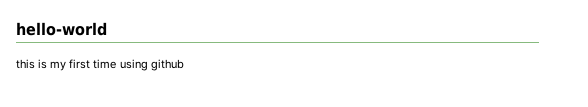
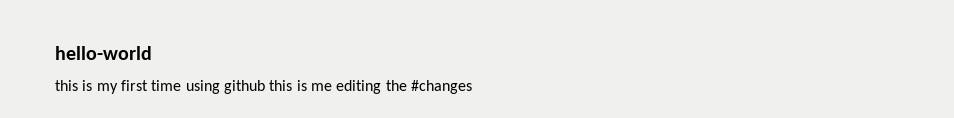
(184, 65) none -> [269,80,472,94] this is me editing the #changes

